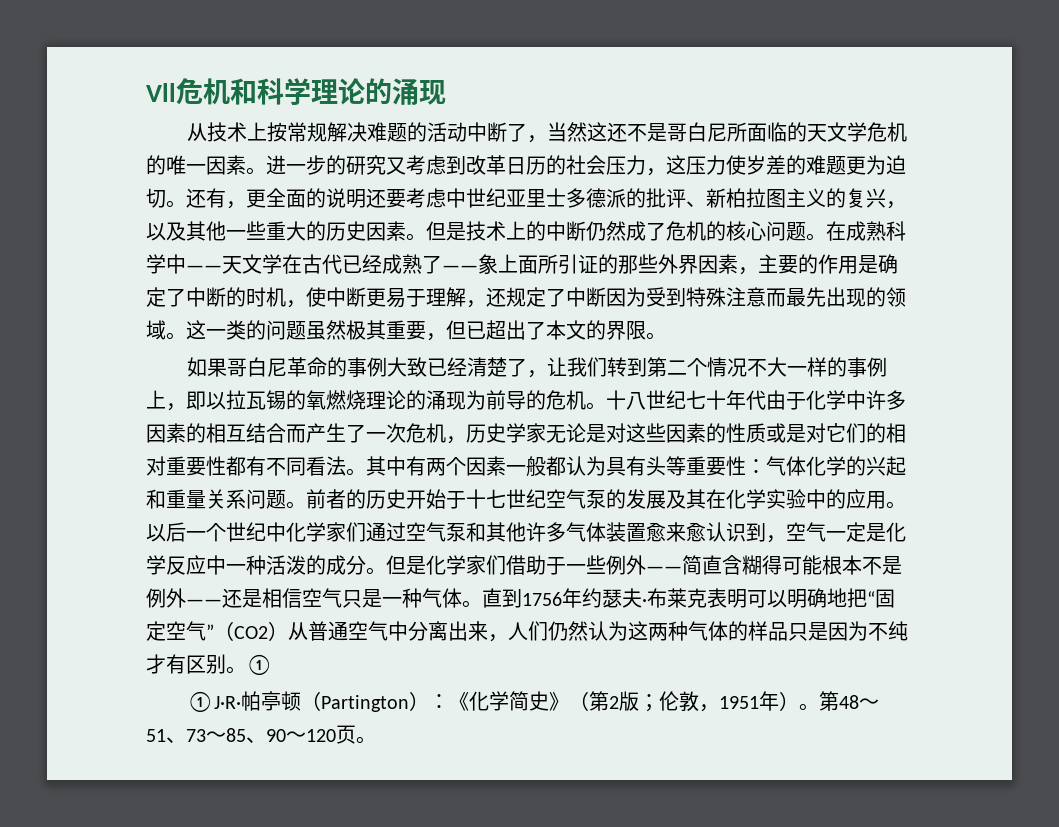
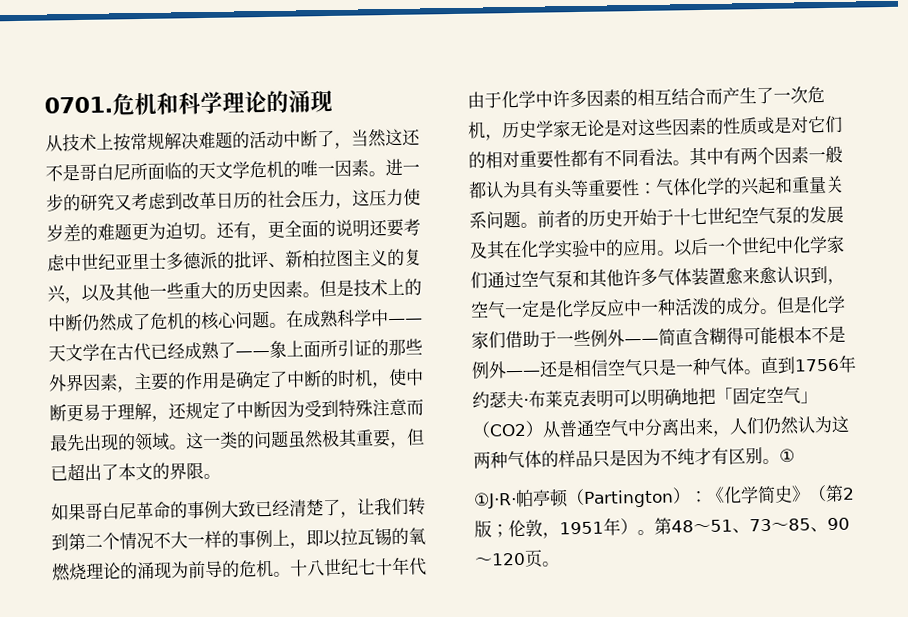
[146,83,176,102] Vll -> [44,96,113,114] 0701.
[867,591,875,606] “ -> [715,387,733,403] 「
[206,624,214,639] ” -> [800,391,818,404] 」

